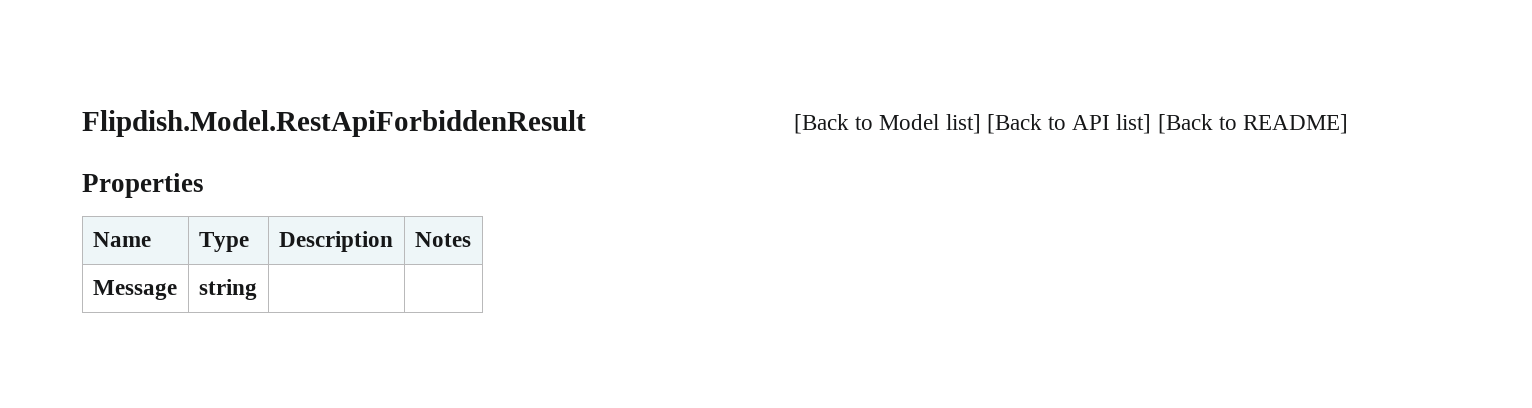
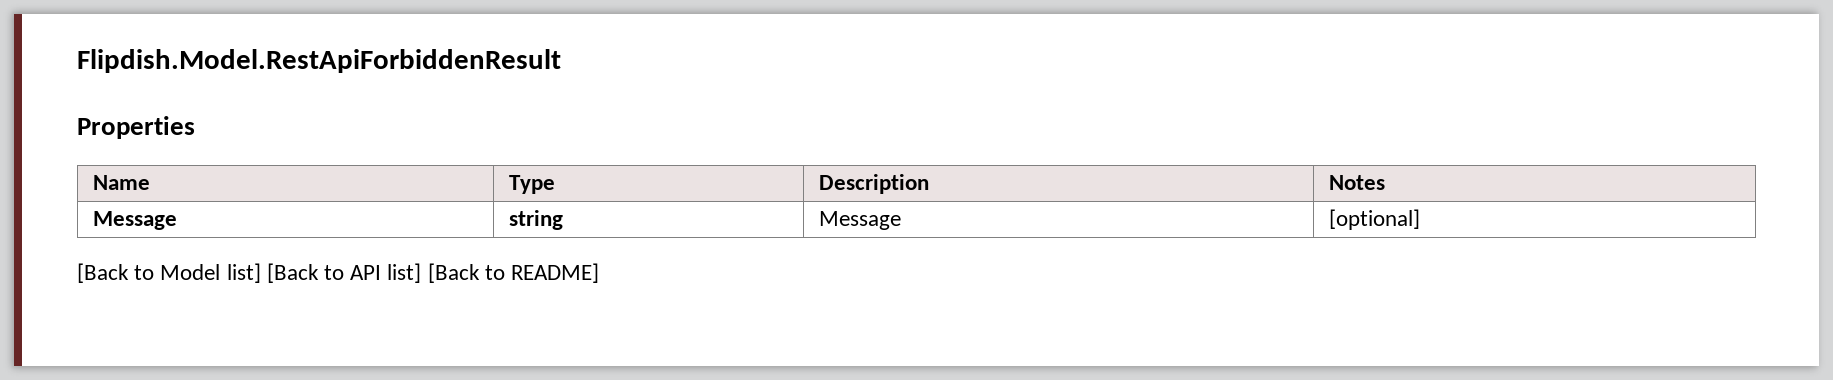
(257, 289) | -> [818,211,901,230] [1328,209,1420,230] Message | [optional]

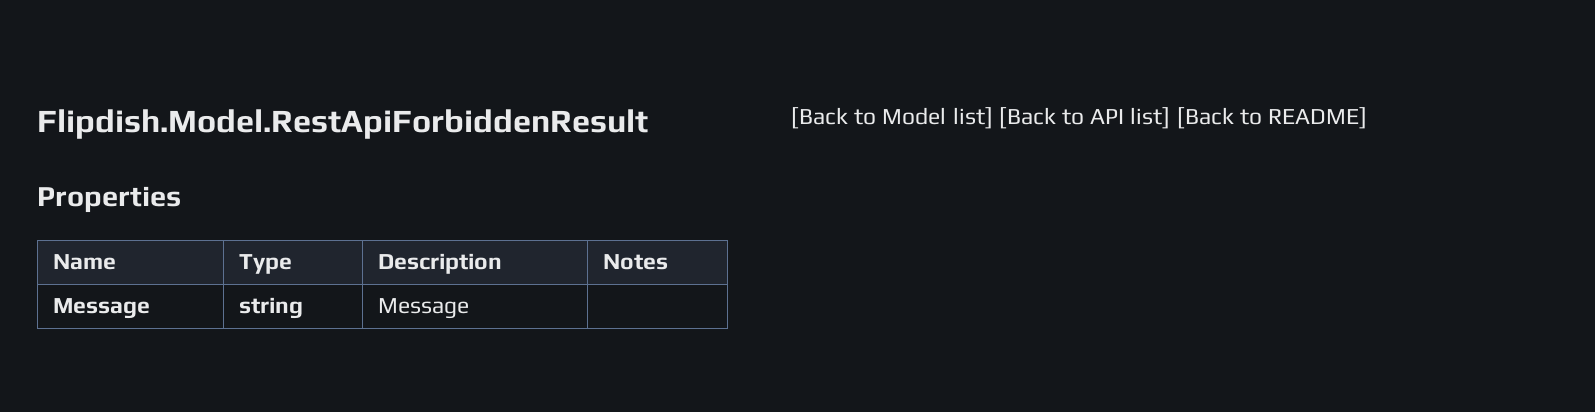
[1328,209,1420,230] [optional] -> (470, 308) none

